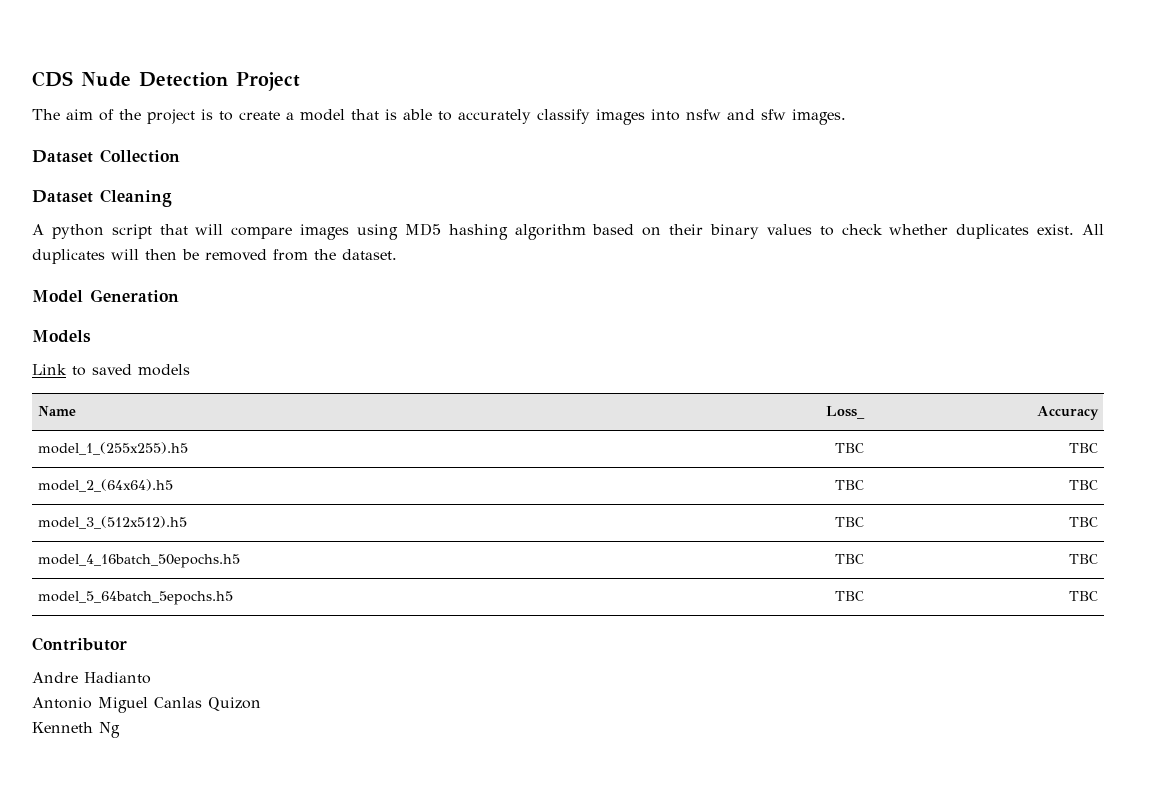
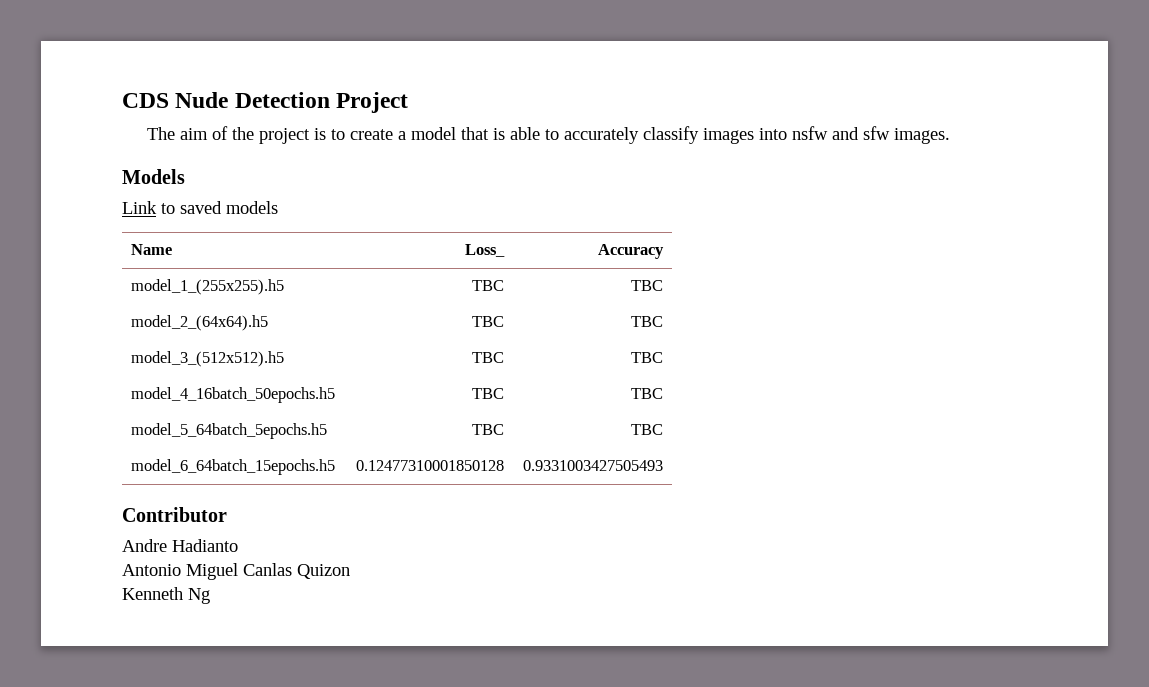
[32,149,180,163] [32,189,172,207] [32,223,1105,240] [32,249,397,264] [32,289,179,303] // Dataset Collection // Dataset Cleaning // A python script that will compare images using MD5 hashing algorithm based on their binary values to check whether duplicates exist. All duplicates will then be removed from the dataset. // Model Generation -> (950, 136) none
(1098, 596) none -> [131,459,336,475] [355,460,504,471] [522,460,663,471] // model_6_64batch_15epochs.h5 | 0.12477310001850128 | 0.9331003427505493

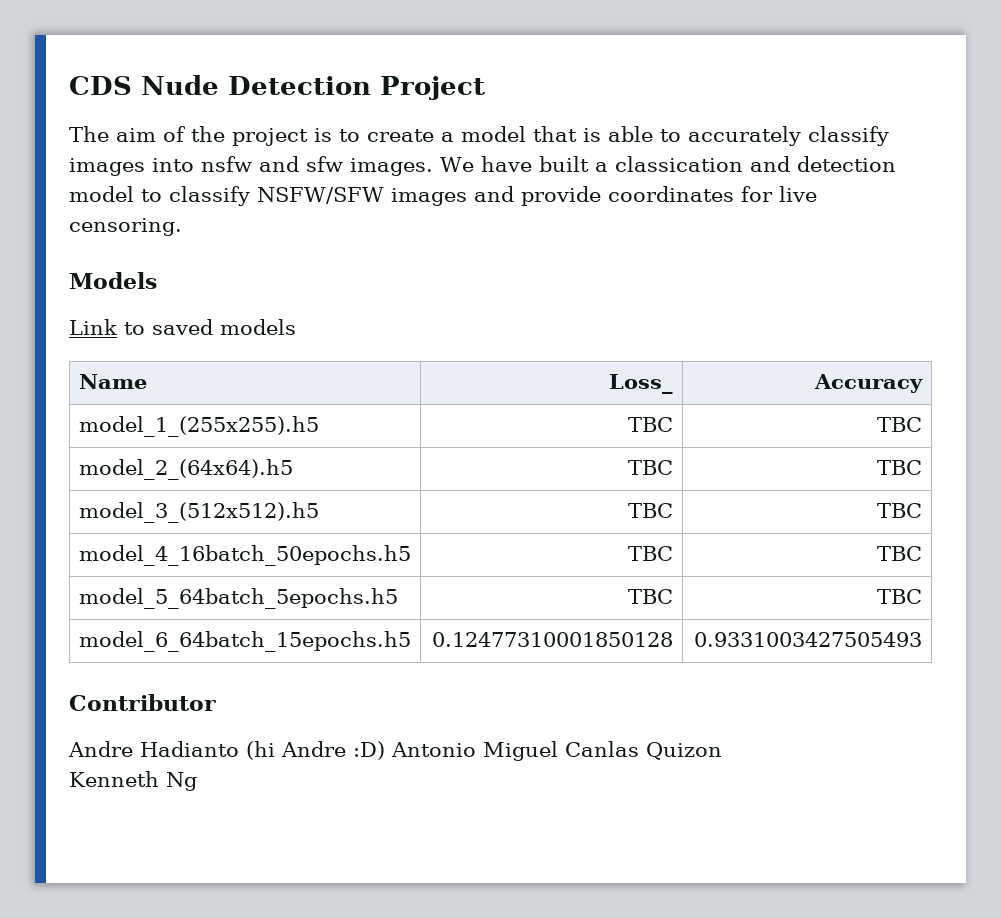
(950, 136) none -> [440,156,896,172] [69,186,817,206] [69,218,182,236] We have built a classication and detection model to classify NSFW/SFW images and provide coordinates for live censoring.
(238, 545) // -> [246,741,385,760] (hi Andre :D)

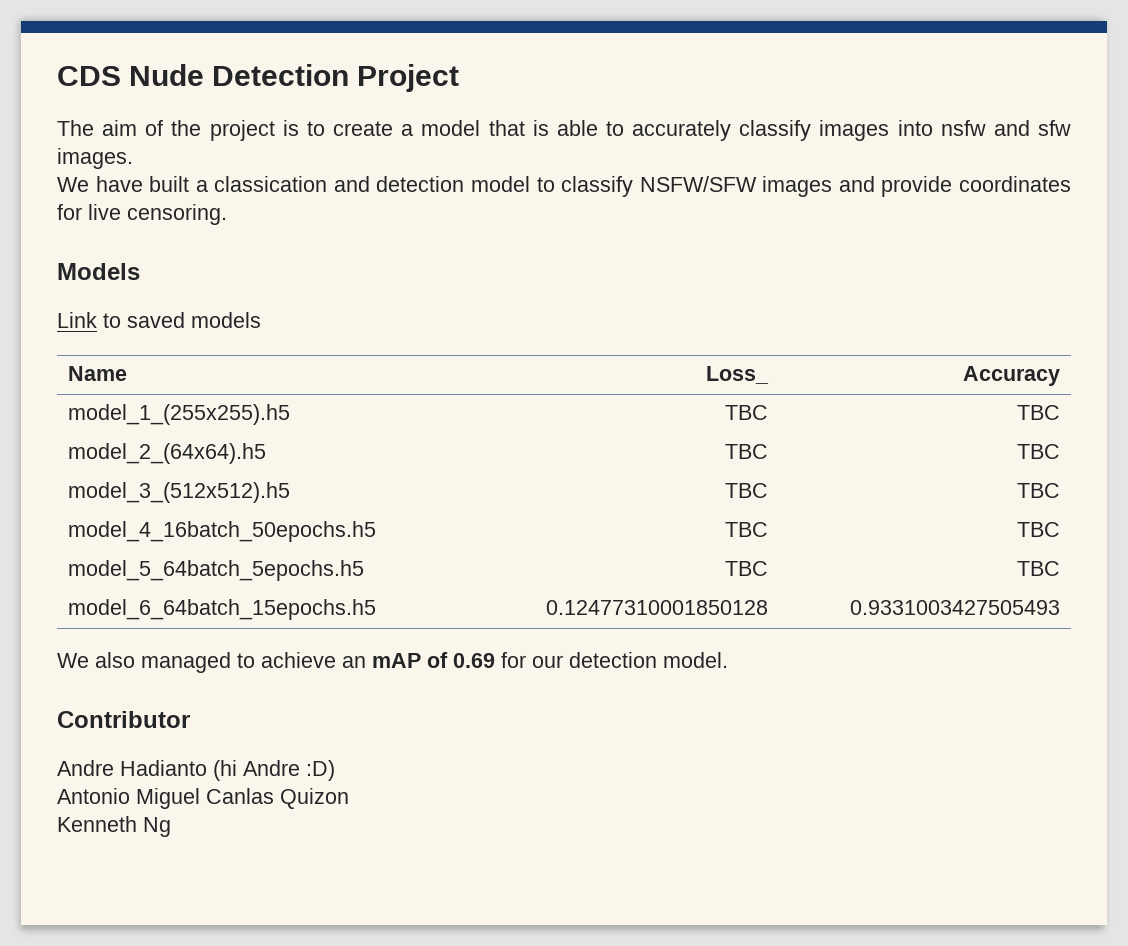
(433, 167) none -> (133, 158) //
(923, 639) none -> [57,652,728,673] // We also managed to achieve an mAP of 0.69 for our detection model.
(385, 750) none -> (335, 770) //

